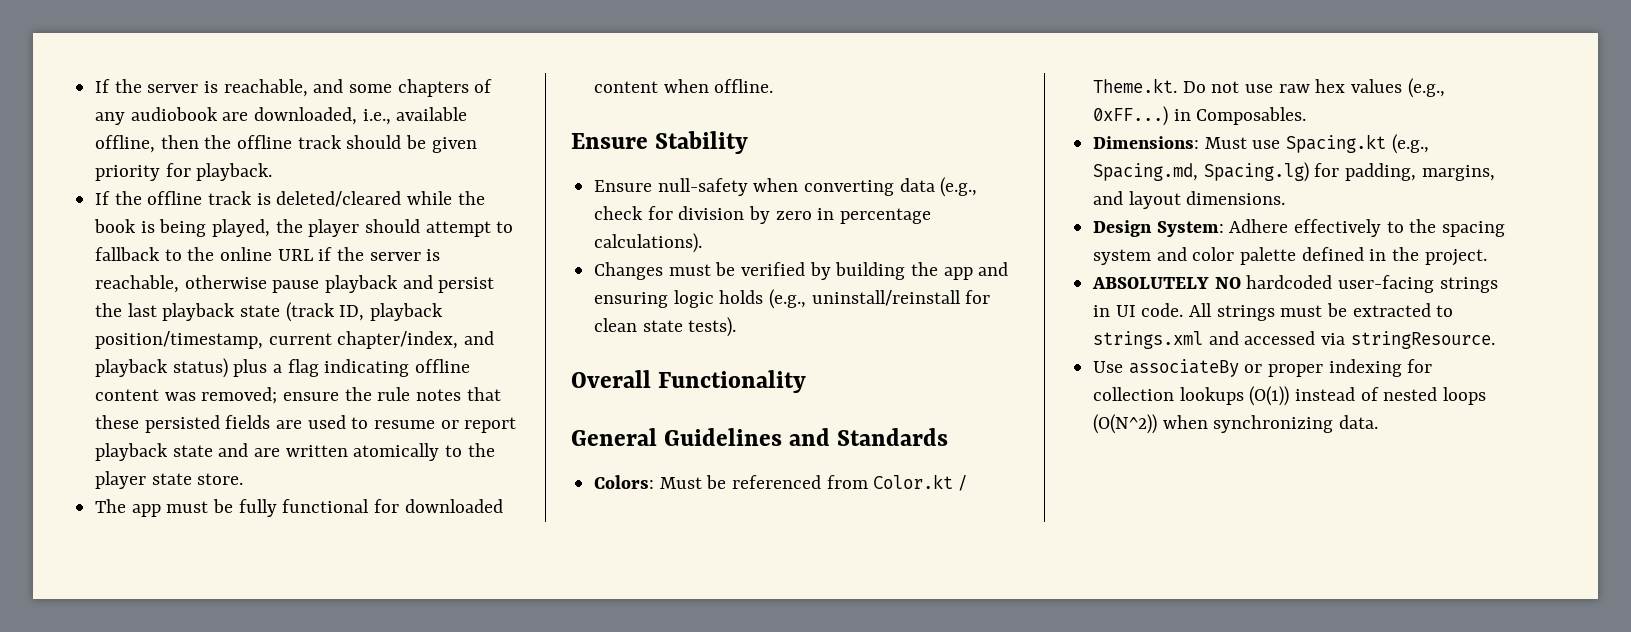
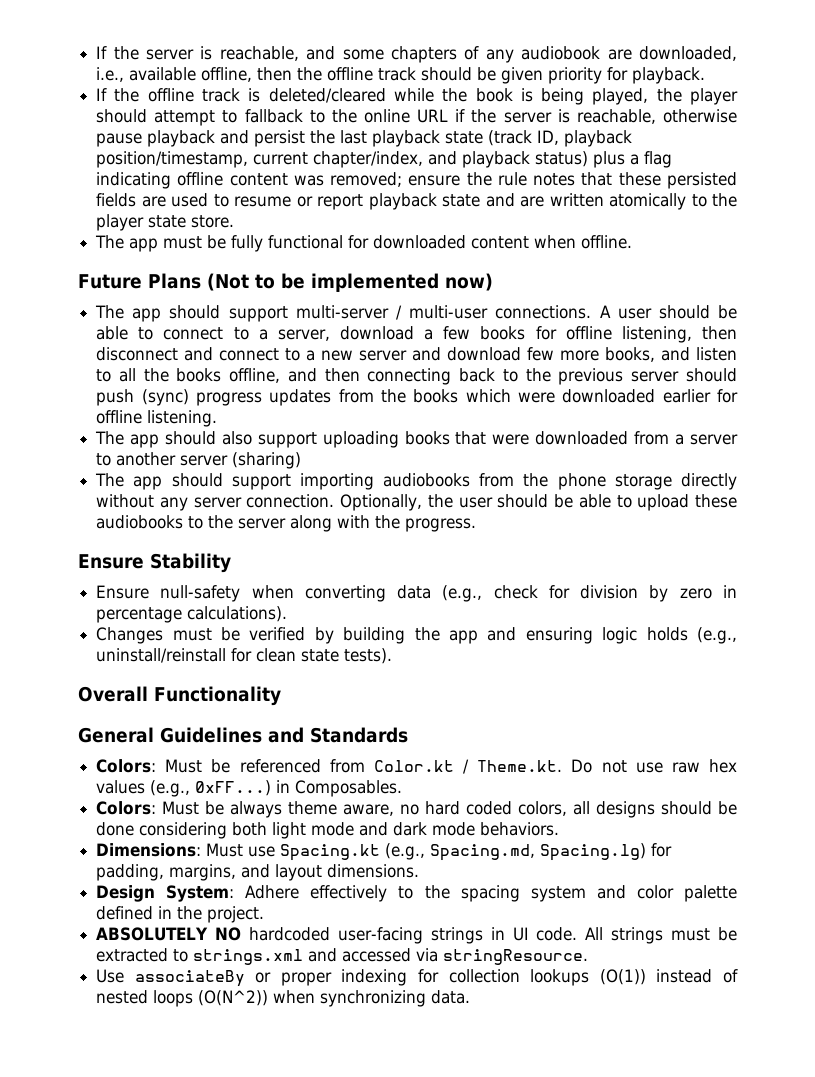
(774, 86) none -> [78,273,493,292] [95,305,737,322] [96,326,737,343] [96,347,738,362] [96,368,737,385] [96,389,739,406] [96,410,218,427] [95,431,739,448] [96,452,302,469] [95,473,737,490] [96,494,737,511] [96,515,477,532] // Future Plans (Not to be implemented now) // The app should support multi-server / multi-user connections. A user should be able to connect to a server, download a few books for offline listening, then disconnect and connect to a new server and download few more books, and listen to all the books offline, and then connecting back to the previous server should push (sync) progress updates from the books which were downloaded earlier for offline listening. // The app should also support uploading books that were downloaded from a server to another server (sharing) // The app should support importing audiobooks from the phone storage directly without any server connection. Optionally, the user should be able to upload these audiobooks to the server along with the progress.
(1307, 116) none -> [96,801,738,818] [96,822,560,839] // Colors: Must be always theme aware, no hard coded colors, all designs should be done considering both light mode and dark mode behaviors.

